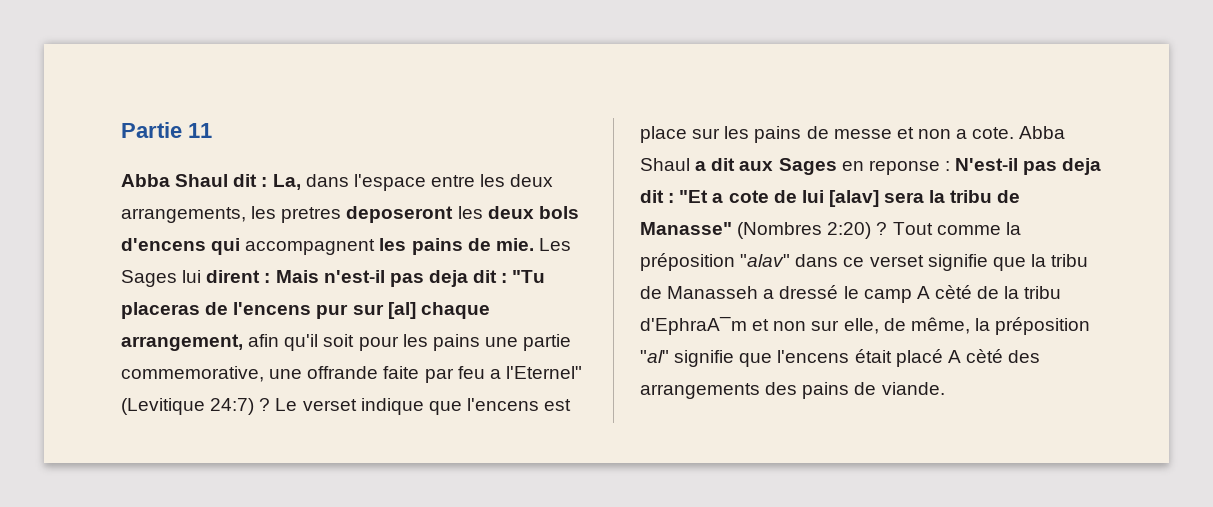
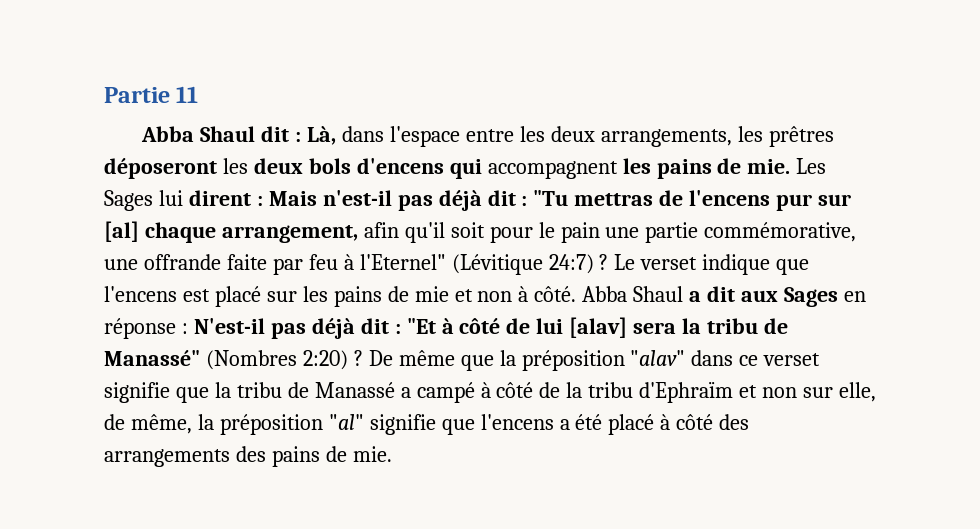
[272,174,301,190] La, -> [307,126,337,145] Là,
[281,206,454,223] pretres deposeront -> [768,126,834,147] [104,158,217,179] prêtres déposeront
[428,270,468,287] deja -> [438,190,482,211] déjà
[121,302,200,319] placeras -> [574,193,654,206] mettras
[402,334,480,351] les pains -> [538,222,600,243] le pain
[121,366,264,382] commemorative, -> [704,222,857,242] commémorative,
[489,366,582,379] [121,398,205,415] a l'Eternel" (Levitique -> [343,254,543,275] à l'Eternel" (Lévitique
[640,126,687,143] place -> [214,286,261,307] placé
[833,127,1015,139] messe et non a cote. -> [414,286,577,302] mie et non à côté.
[868,160,940,175] reponse -> [104,318,176,339] réponse
[1062,158,1102,175] deja -> [311,318,355,339] déjà
[712,190,769,203] a cote -> [441,318,501,334] à côté
[640,222,732,235] Manasse" -> [104,350,200,366] Manassé"
[892,222,1001,235] Tout comme -> [368,350,494,371] De même que
[667,285,972,303] Manasseh a dressé le camp A cèté -> [314,382,534,403] Manassé a campé à côté
[640,316,747,335] d'EphraA¯m -> [639,382,734,403] d'Ephraïm
[854,349,1003,367] était placé A cèté -> [559,414,714,435] a été placé à côté
[881,382,945,395] viande. -> [352,446,392,462] mie.

